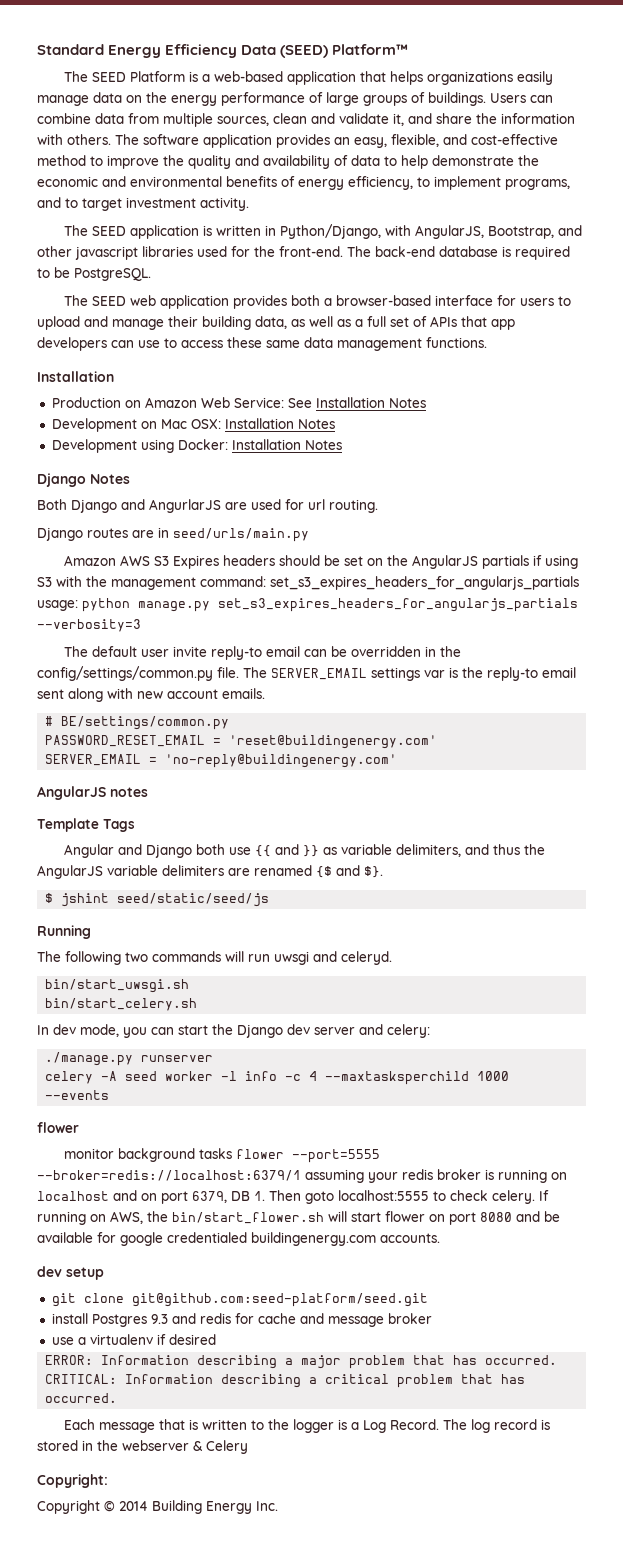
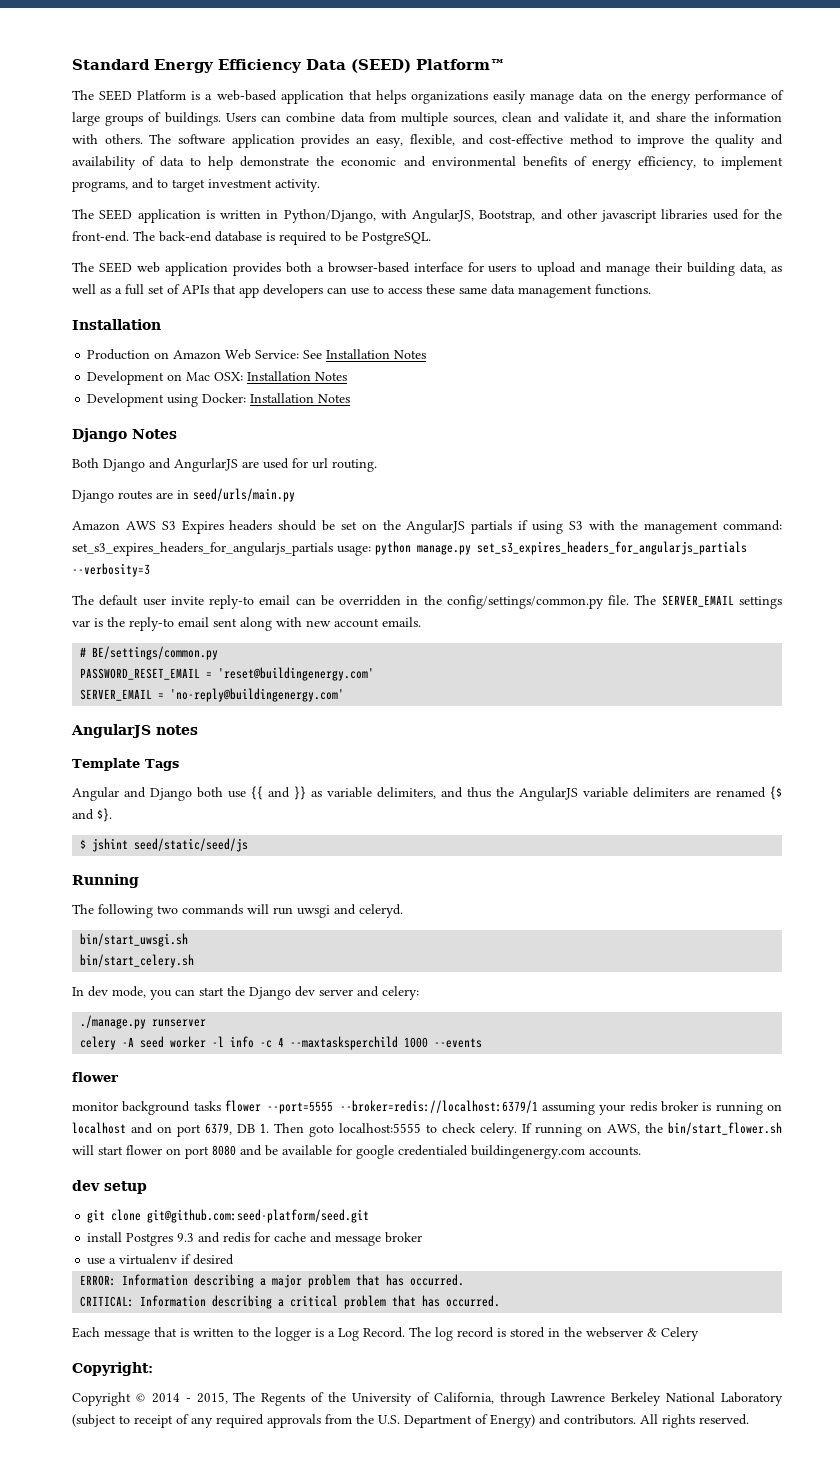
[152,1500,278,1514] Building Energy Inc. -> [185,1392,783,1406] [72,1414,749,1428] - 2015, The Regents of the University of California, through Lawrence Berkeley National Laboratory (subject to receipt of any required approvals from the U.S. Department of Energy) and contributors. All rights reserved.

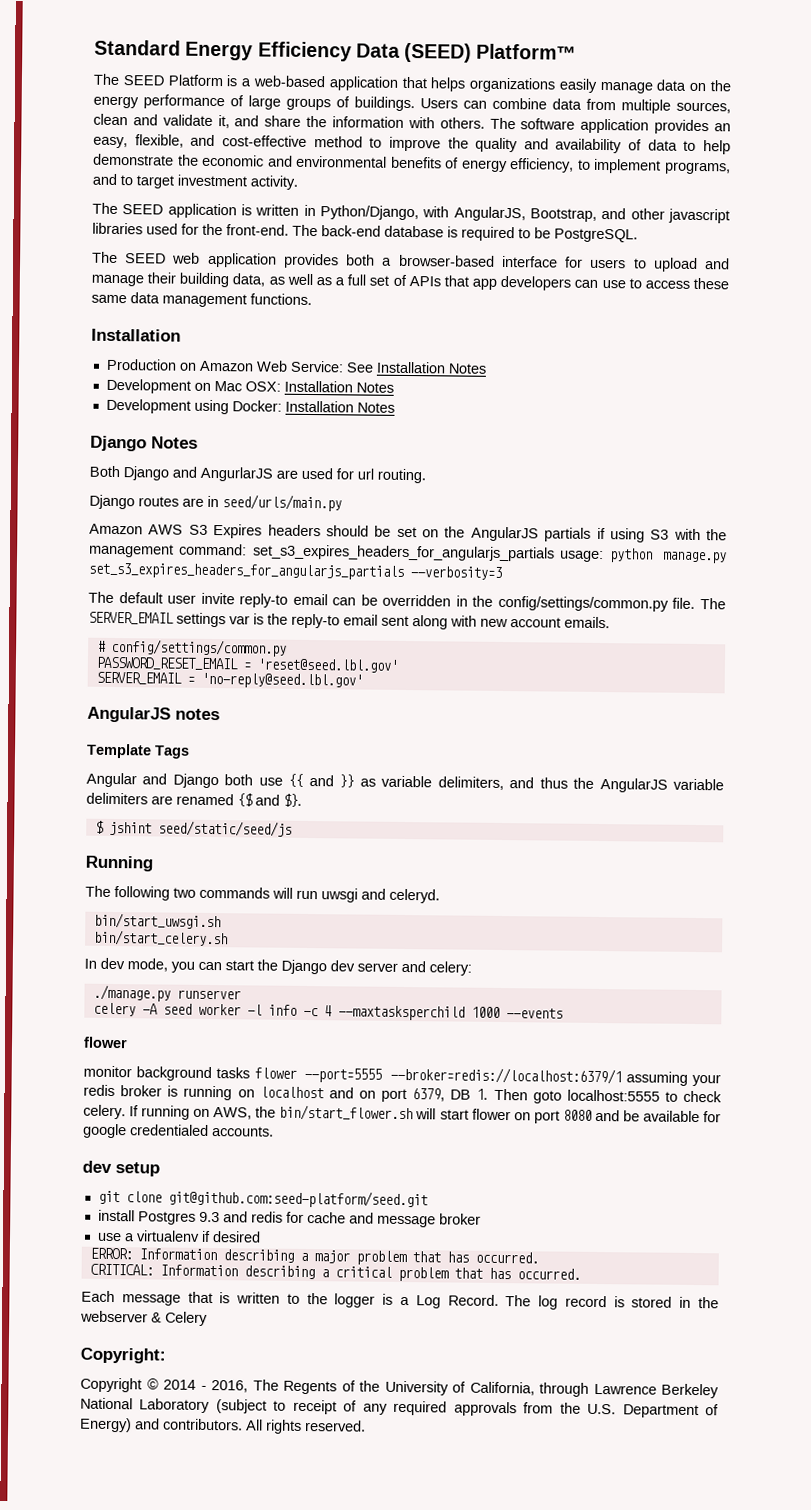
[92,646,219,660] BE/settings/common.py -> [110,638,287,657] config/settings/common.py
[218,667,375,681] 'reset@buildingenergy.com' -> [256,658,398,673] 'reset@seed.lbl.gov'
[170,688,345,702] 'no-reply@buildingenergy.com' -> [200,672,363,689] 'no-reply@seed.lbl.gov'
[471,1145,585,1159] buildingenergy.com -> (209, 1130) none
[196,1392,228,1404] 2015, -> [211,1380,248,1393] 2016,

